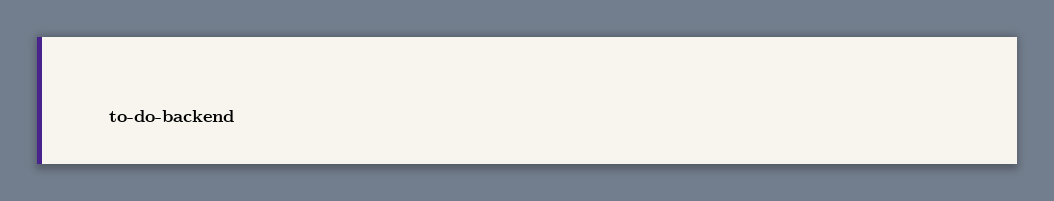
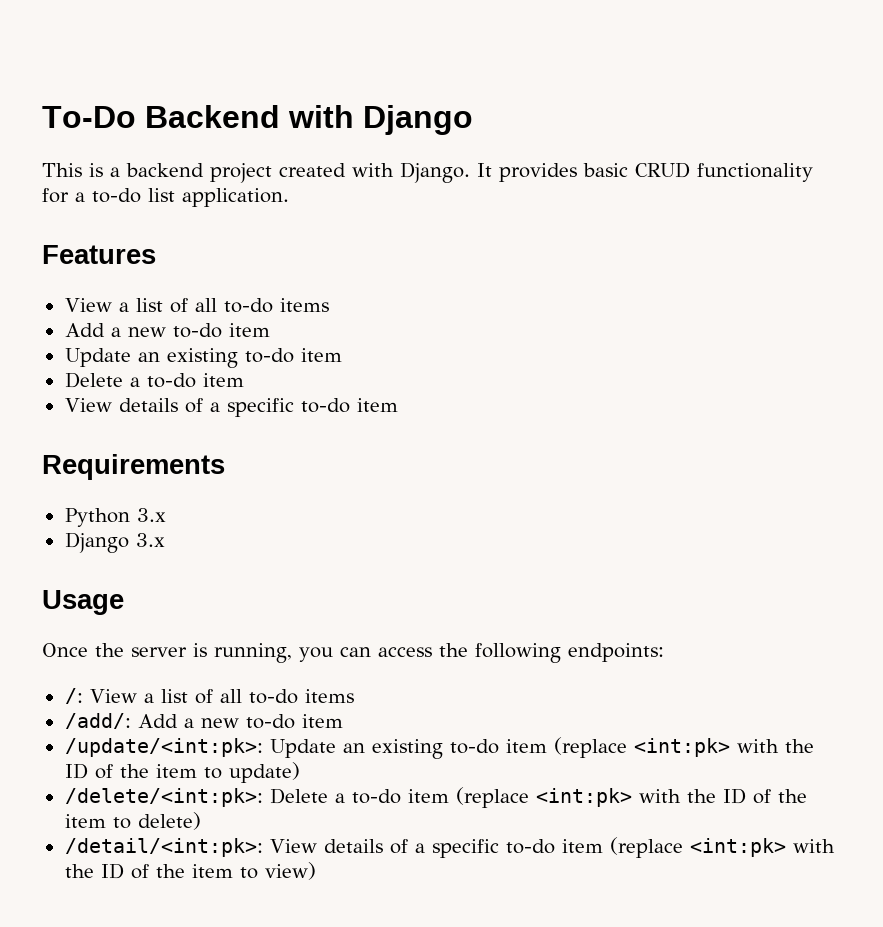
[109,110,234,122] to-do-backend -> [42,105,473,135] [42,162,813,183] [42,188,289,207] [42,245,156,264] [64,298,329,313] [64,323,270,338] [64,348,342,368] [64,372,244,388] [64,398,398,417] [42,454,225,480] [64,508,166,527] [64,532,165,553] [42,590,124,615] [42,643,664,663] [64,688,354,704] [64,713,343,729] [64,737,814,759] [64,762,300,783] [64,787,807,808] [64,812,201,830] [64,837,835,858] [64,862,316,880] To-Do Backend with Django // This is a backend project created with Django. It provides basic CRUD functionality for a to-do list application. // Features // View a list of all to-do items // Add a new to-do item // Update an existing to-do item // Delete a to-do item // View details of a specific to-do item // Requirements // Python 3.x // Django 3.x // Usage // Once the server is running, you can access the following endpoints: // /: View a list of all to-do items // /add/: Add a new to-do item // /update/<int:pk>: Update an existing to-do item (replace <int:pk> with the ID of the item to update) // /delete/<int:pk>: Delete a to-do item (replace <int:pk> with the ID of the item to delete) // /detail/<int:pk>: View details of a specific to-do item (replace <int:pk> with the ID of the item to view)

